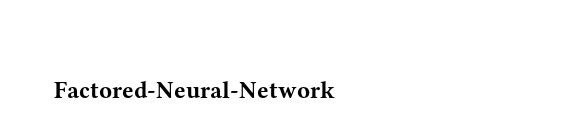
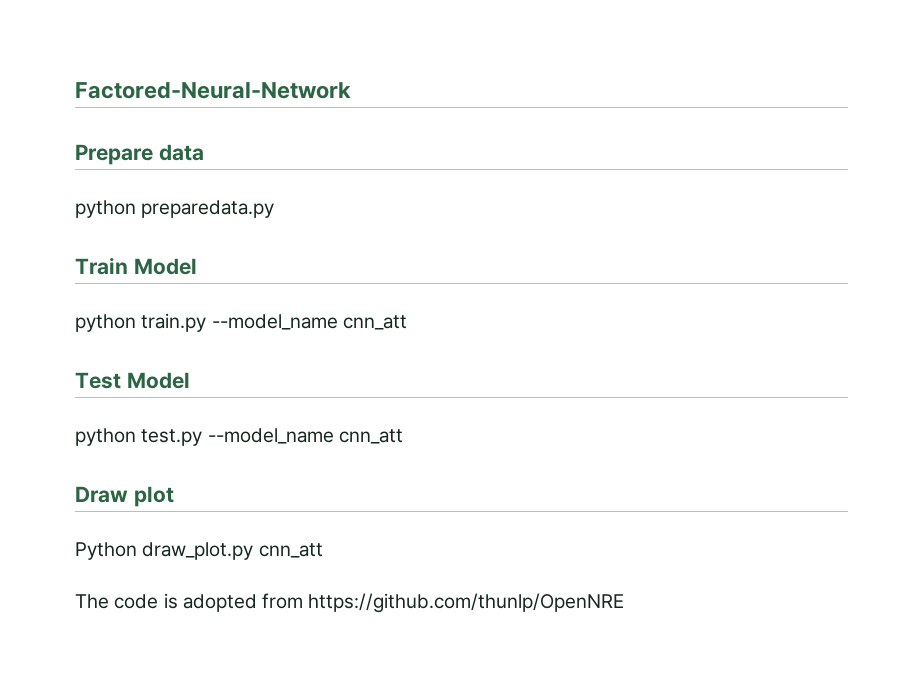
(335, 89) none -> [75,144,204,165] [75,200,275,218] [75,257,197,275] [75,313,407,332] [75,372,190,389] [75,428,403,446] [75,486,174,507] [75,542,323,560] [75,593,625,613] // Prepare data // python preparedata.py // Train Model // python train.py --model_name cnn_att // Test Model // python test.py --model_name cnn_att // Draw plot // Python draw_plot.py cnn_att // The code is adopted from https://github.com/thunlp/OpenNRE

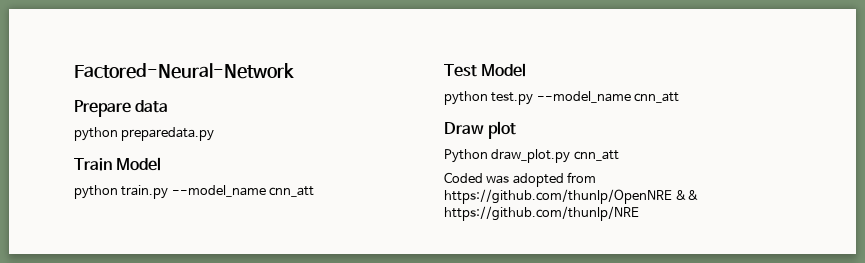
[75,593,178,609] The code is -> [444,172,510,184] Coded was
(625, 603) none -> [675,190,700,200] [444,206,639,221] && https://github.com/thunlp/NRE

